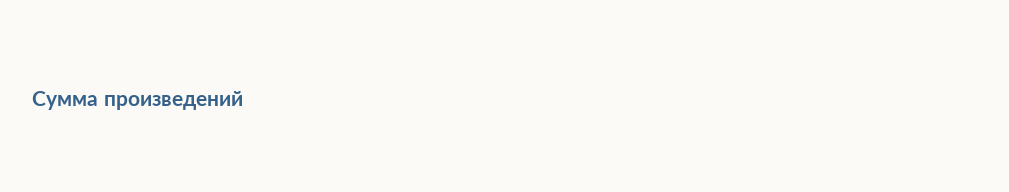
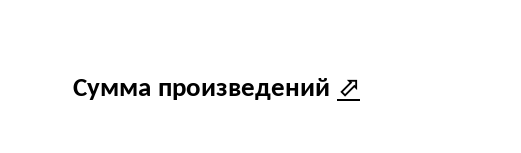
(243, 100) none -> [337,79,361,97] ⬀

